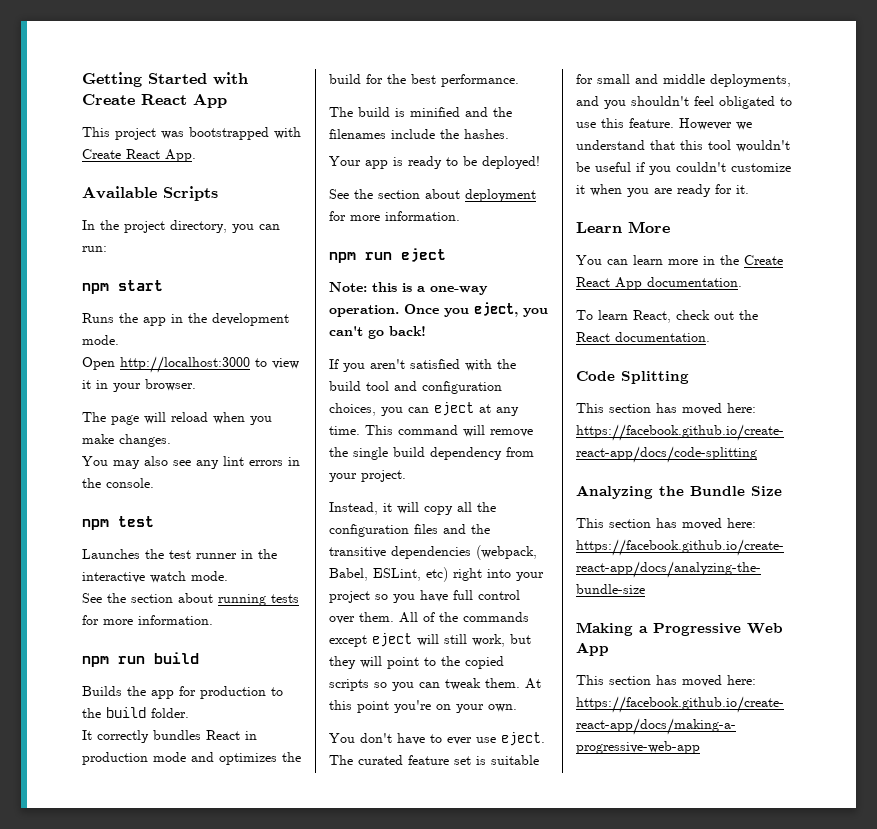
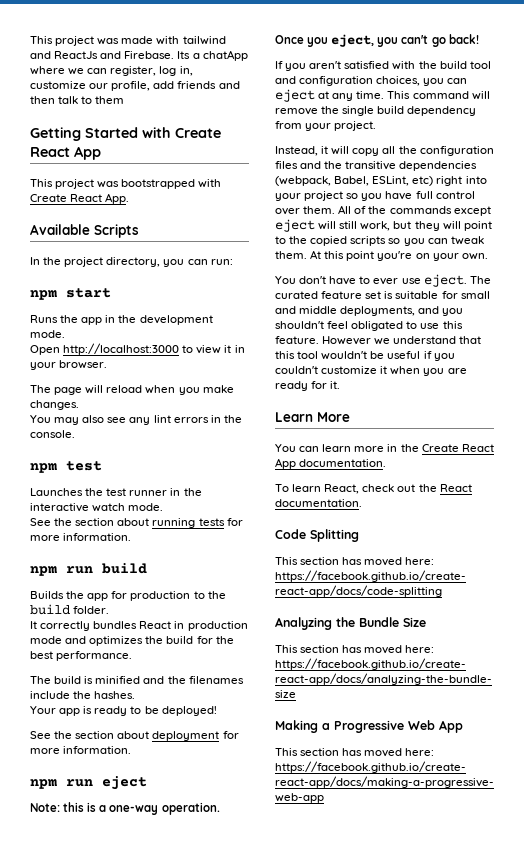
(82, 79) none -> [30,36,226,46] [30,50,248,61] [30,66,193,76] [30,81,240,91] [30,96,125,104] This project was made with tailwind and ReactJs and Firebase. Its a chatApp where we can register, log in, customize our profile, add friends and then talk to them //

